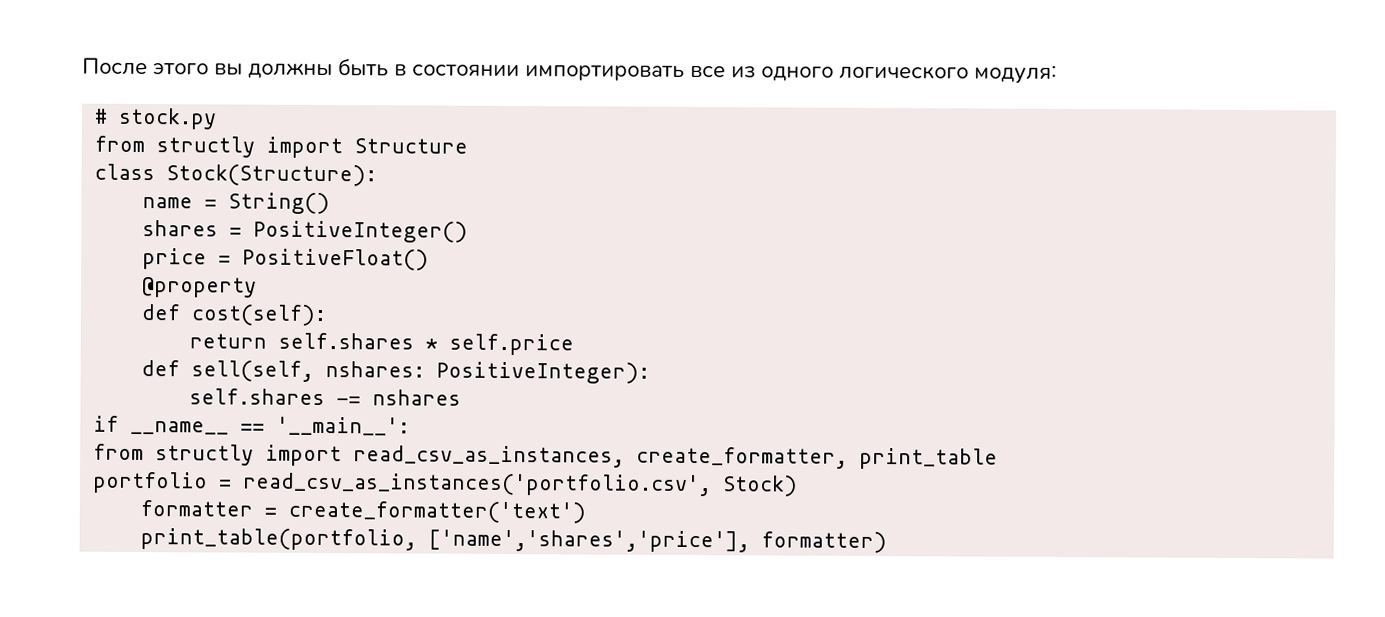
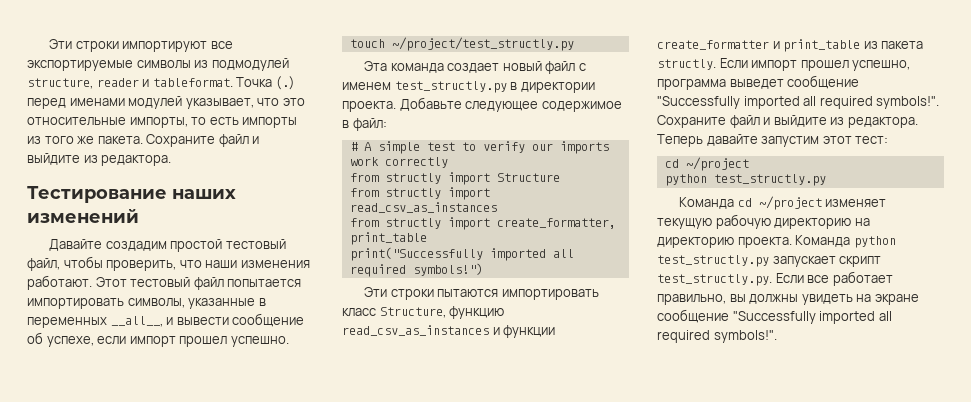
[82,57,1057,84] [94,107,218,130] [94,135,469,159] [94,163,378,187] [142,192,331,215] [142,220,469,243] [142,248,430,271] [142,277,258,298] [141,304,328,327] [189,332,575,356] [141,360,651,384] [189,388,462,406] [93,415,411,436] [93,443,626,468] После этого вы должны быть в состоянии импортировать все из одного логического модуля: // # stock.py // from structly import Structure // class Stock(Structure): // name = String() // shares = PositiveInteger() // price = PositiveFloat() // @property // def cost(self): // return self.shares * self.price // def sell(self, nshares: PositiveInteger): // self.shares -= nshares // if __name__ == '__main__': // from structly import read_csv_as_instances, -> [49,39,233,52] [27,58,289,71] [27,76,295,90] [27,96,305,109] [27,117,298,128] [27,134,260,147] [27,153,172,166] [27,186,236,203] [27,209,139,223] [49,239,286,252] [27,256,310,271] [27,275,302,290] [27,298,266,309] [27,313,305,328] [27,332,289,347] [349,37,574,51] [364,61,586,74] [342,81,595,93] [342,97,622,112] [342,118,387,131] [349,141,609,154] [349,157,448,168] [349,172,560,185] [349,187,490,200] [349,202,497,213] [349,217,490,230] Эти строки импортируют все экспортируемые символы из подмодулей structure, reader и tableformat. Точка (.) перед именами модулей указывает, что это относительные импорты, то есть импорты из того же пакета. Сохраните файл и выйдите из редактора. // Тестирование наших изменений // Давайте создадим простой тестовый файл, чтобы проверить, что наши изменения работают. Этот тестовый файл попытается импортировать символы, указанные в переменных __all__, и вывести сообщение об успехе, если импорт прошел успешно. // touch ~/project/test_structly.py // Эта команда создает новый файл с именем test_structly.py в директории проекта. Добавьте следующее содержимое в файл: // # A simple test to verify our imports work correctly // from structly import Structure // from structly import read_csv_as_instances // from structly import
[92,471,799,497] [140,500,587,524] [140,528,888,554] portfolio = read_csv_as_instances('portfolio.csv', Stock) // formatter = create_formatter('text') // print_table(portfolio, ['name','shares','price'], formatter) -> [349,247,574,261] [349,263,483,277] [364,287,599,300] [342,306,505,319] [342,325,556,338] [657,39,924,52] [657,58,911,71] [657,75,860,90] [657,96,940,109] [657,115,918,128] [657,134,889,147] [664,157,749,171] [664,174,826,186] [679,196,887,210] [657,214,870,229] [657,235,896,248] [657,255,882,267] [657,271,893,286] [657,294,919,305] [657,309,892,324] [657,330,777,343] print("Successfully imported all required symbols!") // Эти строки пытаются импортировать класс Structure, функцию read_csv_as_instances и функции create_formatter и print_table из пакета structly. Если импорт прошел успешно, программа выведет сообщение "Successfully imported all required symbols!". Сохраните файл и выйдите из редактора. Теперь давайте запустим этот тест: // cd ~/project // python test_structly.py // Команда cd ~/project изменяет текущую рабочую директорию на директорию проекта. Команда python test_structly.py запускает скрипт test_structly.py. Если все работает правильно, вы должны увидеть на экране сообщение "Successfully imported all required symbols!".

